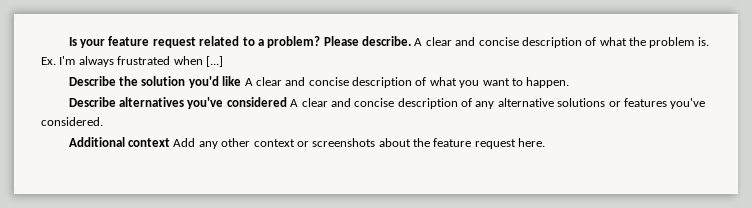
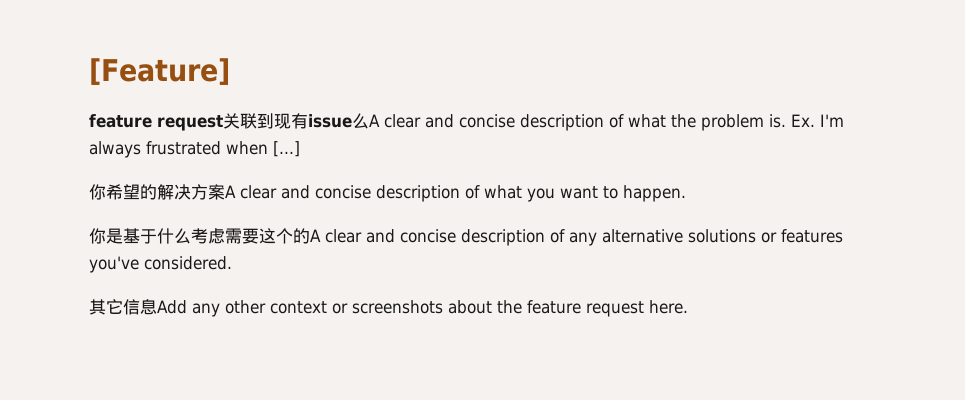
[68,36,412,48] Is your feature request related to a problem? Please describe. -> [89,58,230,85] [89,113,369,131] [Feature] // feature request关联到现有issue么
[68,76,242,88] Describe the solution you'd like -> [89,184,225,200] 你希望的解决方案
[68,97,287,109] Describe alternatives you've considered -> [89,228,310,244] 你是基于什么考虑需要这个的
[68,137,171,147] Additional context -> [89,299,157,315] 其它信息

